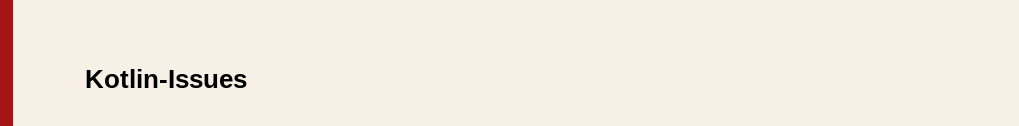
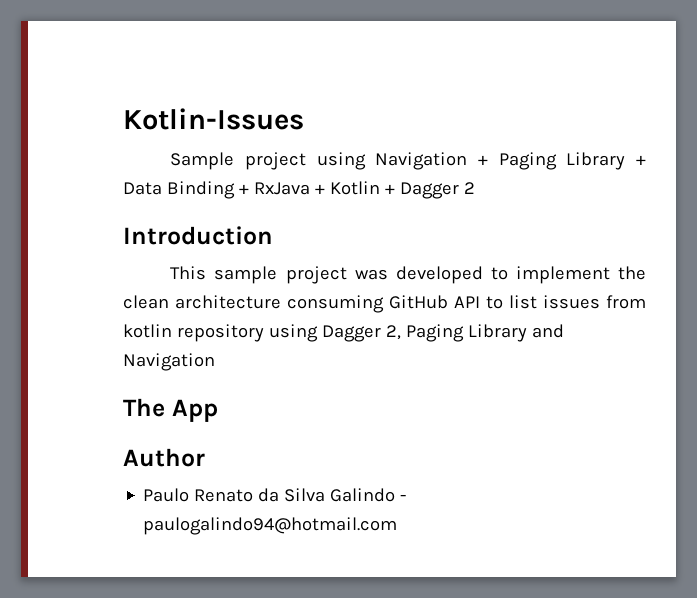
(247, 78) none -> [170,152,646,170] [123,181,475,199] [123,226,273,245] [170,266,646,284] [123,295,646,313] [123,324,564,342] [123,353,215,371] [123,398,218,422] [123,448,205,467] [143,488,407,502] [143,517,398,535] // Sample project using Navigation + Paging Library + Data Binding + RxJava + Kotlin + Dagger 2 // Introduction // This sample project was developed to implement the clean architecture consuming GitHub API to list issues from kotlin repository using Dagger 2, Paging Library and Navigation // The App // Author // Paulo Renato da Silva Galindo - paulogalindo94@hotmail.com

